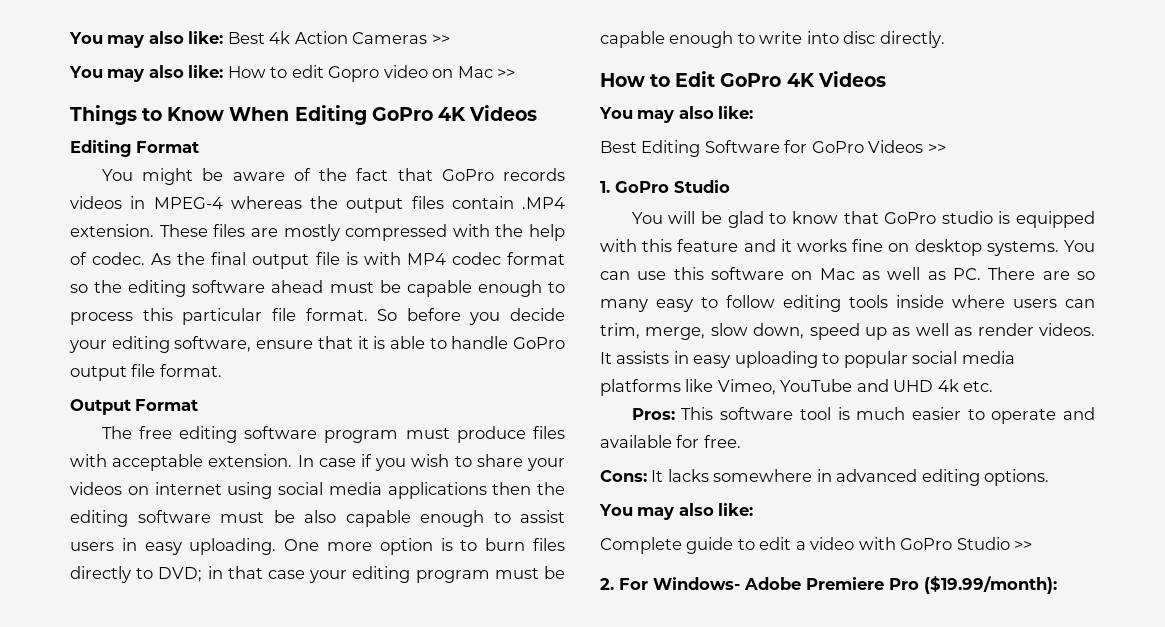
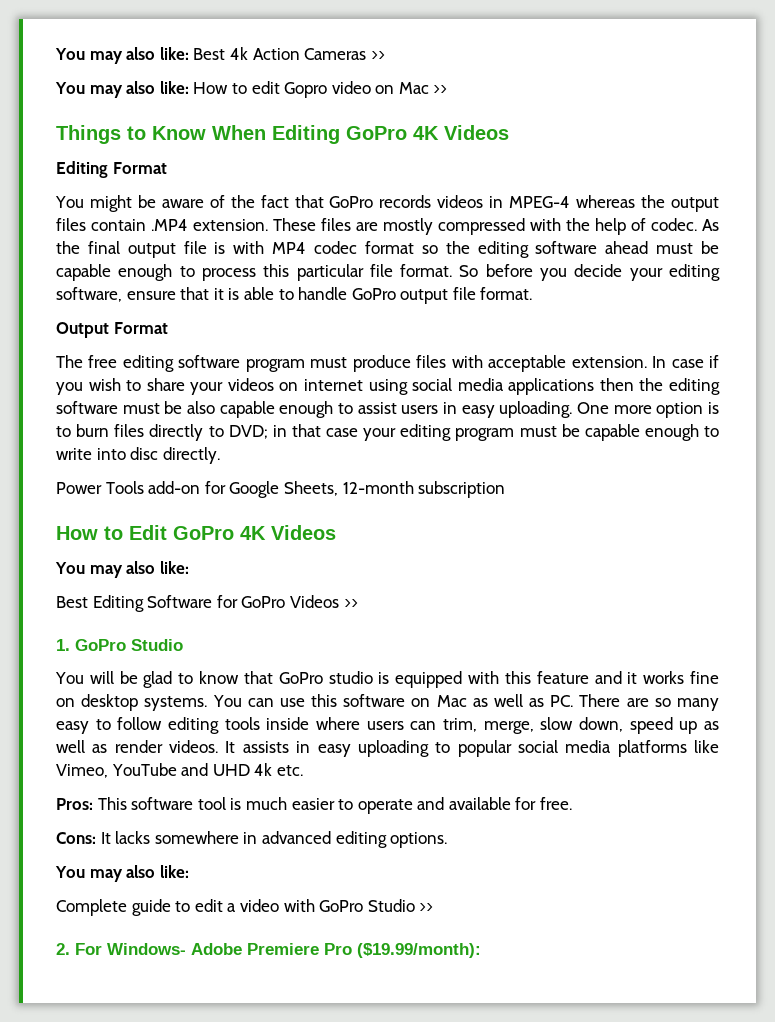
(945, 39) none -> [56,481,506,498] // Power Tools add-on for Google Sheets, 12-month subscription

